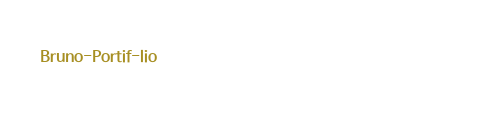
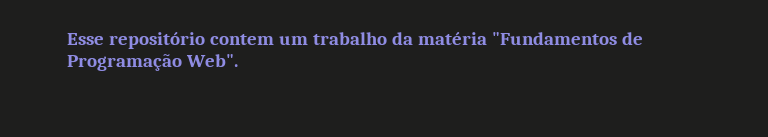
[40,49,157,63] Bruno-Portif-lio -> [67,32,643,49] [67,54,238,71] Esse repositório contem um trabalho da matéria "Fundamentos de Programação Web".

